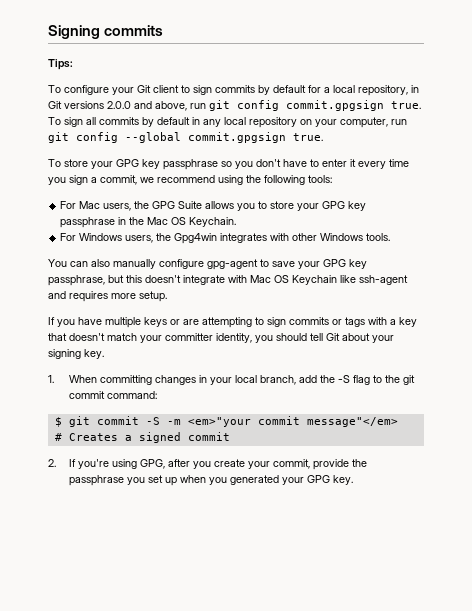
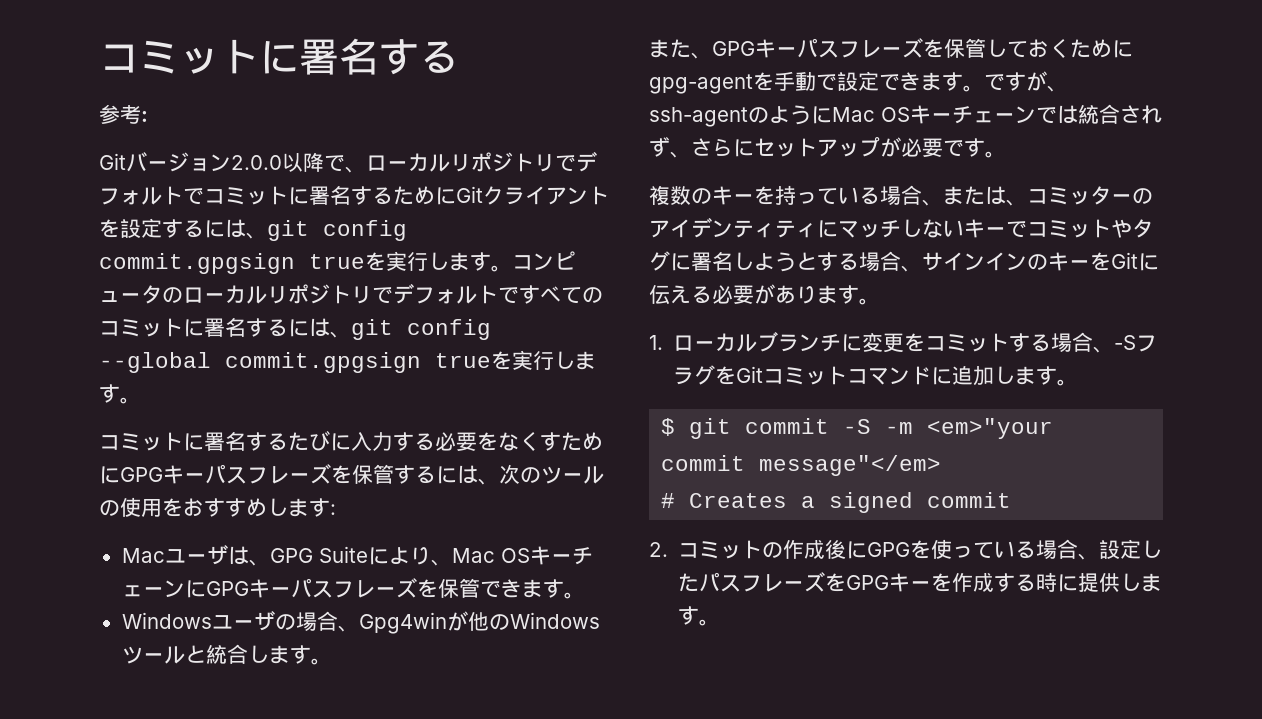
[48,25,164,39] [48,59,73,70] [48,85,419,96] [48,100,421,111] [48,117,407,128] [48,132,323,143] [48,159,409,170] [48,175,332,185] [60,201,367,211] [60,217,237,228] [60,233,391,244] [48,259,367,270] [48,275,408,286] [48,291,167,302] [48,317,417,328] [48,333,394,343] [48,349,104,359] [48,375,415,385] [68,391,157,399] Signing commits // Tips: // To configure your Git client to sign commits by default for a local repository, in Git versions 2.0.0 and above, run git config commit.gpgsign true. To sign all commits by default in any local repository on your computer, run git config --global commit.gpgsign true. // To store your GPG key passphrase so you don't have to enter it every time you sign a commit, we recommend using the following tools: // For Mac users, the GPG Suite allows you to store your GPG key passphrase in the Mac OS Keychain. // For Windows users, the Gpg4win integrates with other Windows tools. // You can also manually configure gpg-agent to save your GPG key passphrase, but this doesn't integrate with Mac OS Keychain like ssh-agent and requires more setup. // If you have multiple keys or are attempting to sign commits or tags with a key that doesn't match your committer identity, you should tell Git about your signing key. // 1. When committing changes in your local branch, add the -S flag to the git commit command: -> [99,38,459,75] [99,104,148,124] [99,151,597,173] [99,186,609,205] [99,218,407,241] [99,251,575,274] [99,283,603,304] [99,318,491,340] [99,350,596,373] [99,384,141,404] [99,431,603,451] [99,464,604,485] [99,497,336,517] [121,545,593,566] [121,578,585,599] [121,611,600,634] [121,644,332,665] [649,38,1133,59] [649,71,1068,94] [649,104,1162,127] [649,137,1006,158] [649,185,1153,206] [649,217,1153,238] [649,251,1159,272] [649,284,880,305] [649,332,1158,353] [673,365,1079,386] コミットに署名する // 参考: // Gitバージョン2.0.0以降で、ローカルリポジトリでデフォルトでコミットに署名するためにGitクライアントを設定するには、git config commit.gpgsign trueを実行します。コンピュータのローカルリポジトリでデフォルトですべてのコミットに署名するには、git config --global commit.gpgsign trueを実行します。 // コミットに署名するたびに入力する必要をなくすためにGPGキーパスフレーズを保管するには、次のツールの使用をおすすめします: // Macユーザは、GPG Suiteにより、Mac OSキーチェーンにGPGキーパスフレーズを保管できます。 // Windowsユーザの場合、Gpg4winが他のWindowsツールと統合します。 // また、GPGキーパスフレーズを保管しておくためにgpg-agentを手動で設定できます。ですが、ssh-agentのようにMac OSキーチェーンでは統合されず、さらにセットアップが必要です。 // 複数のキーを持っている場合、または、コミッターのアイデンティティにマッチしないキーでコミットやタグに署名しようとする場合、サインインのキーをGitに伝える必要があります。 // 1.ローカルブランチに変更をコミットする場合、-SフラグをGitコミットコマンドに追加します。
[68,459,367,470] [68,475,353,486] If you're using GPG, after you create your commit, provide the passphrase you set up when you generated your GPG key. -> [678,539,1163,560] [678,572,1163,592] [678,606,721,626] コミットの作成後にGPGを使っている場合、設定したパスフレーズをGPGキーを作成する時に提供します。

